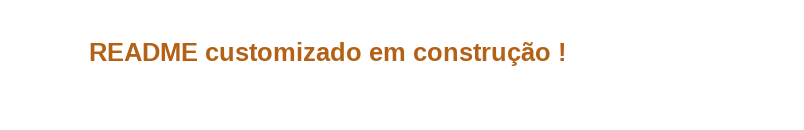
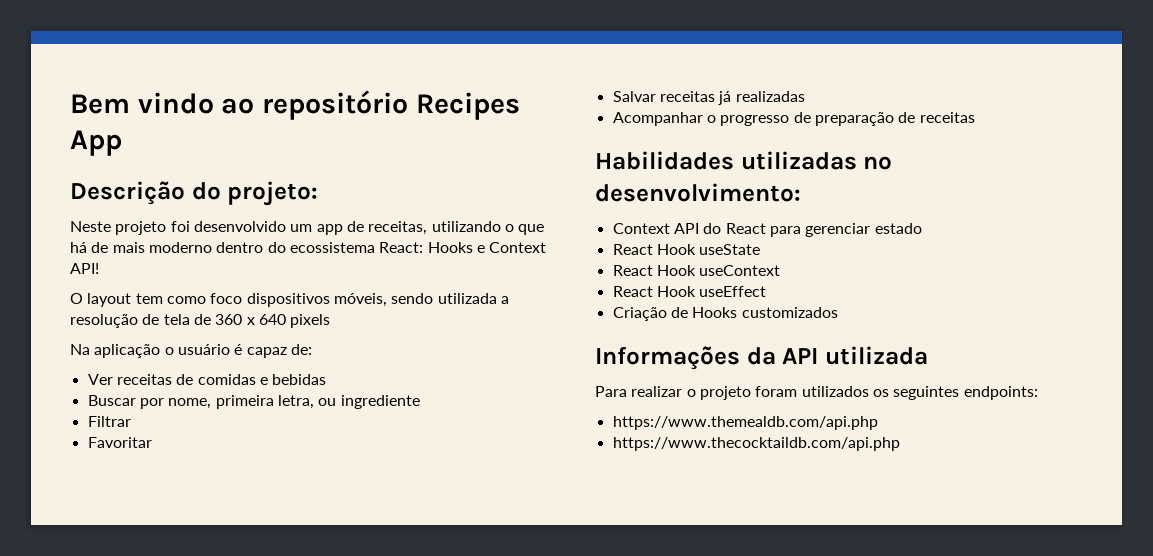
[89,42,566,66] README customizado em construção ! -> [70,90,520,120] [70,130,122,156] [70,181,319,206] [70,221,545,235] [70,242,547,253] [70,263,99,274] [70,293,509,307] [70,314,331,328] [70,344,312,358] [87,374,327,385] [87,395,420,409] [87,416,131,427] [87,437,152,448] [612,91,805,105] [612,112,975,126] [595,151,893,170] [595,183,801,202] [612,223,922,237] [612,244,761,255] [612,265,781,276] [612,286,767,297] [612,307,838,321] [595,346,928,370] [595,386,1038,400] [612,416,878,430] [612,437,900,451] Bem vindo ao repositório Recipes App // Descrição do projeto: // Neste projeto foi desenvolvido um app de receitas, utilizando o que há de mais moderno dentro do ecossistema React: Hooks e Context API! // O layout tem como foco dispositivos móveis, sendo utilizada a resolução de tela de 360 x 640 pixels // Na aplicação o usuário é capaz de: // Ver receitas de comidas e bebidas // Buscar por nome, primeira letra, ou ingrediente // Filtrar // Favoritar // Salvar receitas já realizadas // Acompanhar o progresso de preparação de receitas // Habilidades utilizadas no desenvolvimento: // Context API do React para gerenciar estado // React Hook useState // React Hook useContext // React Hook useEffect // Criação de Hooks customizados // Informações da API utilizada // Para realizar o projeto foram utilizados os seguintes endpoints: // https://www.themealdb.com/api.php // https://www.thecocktaildb.com/api.php

